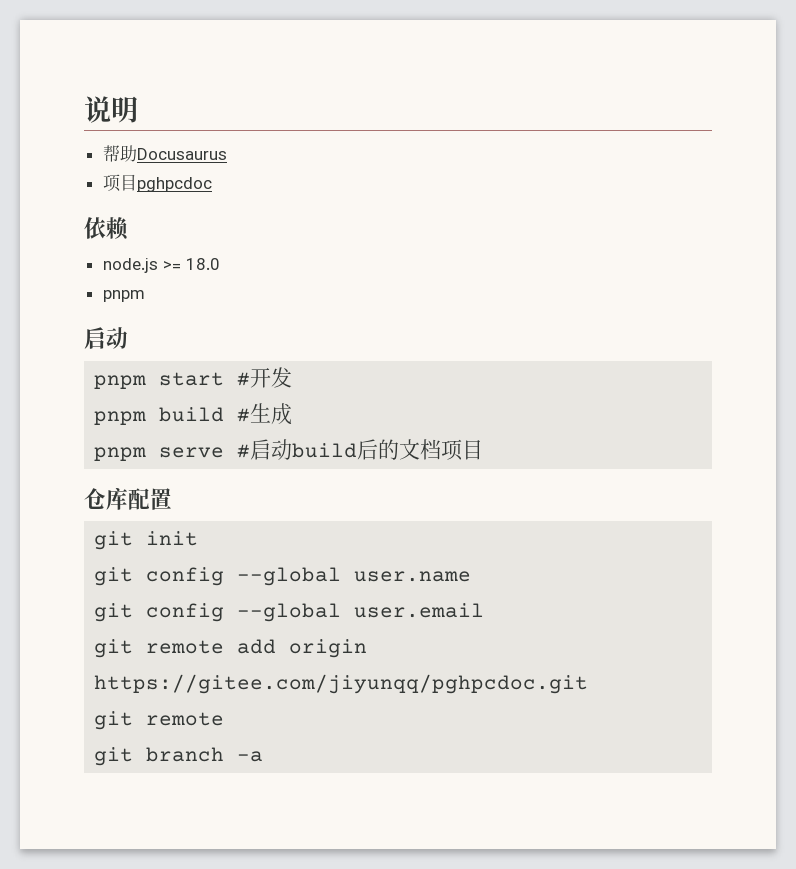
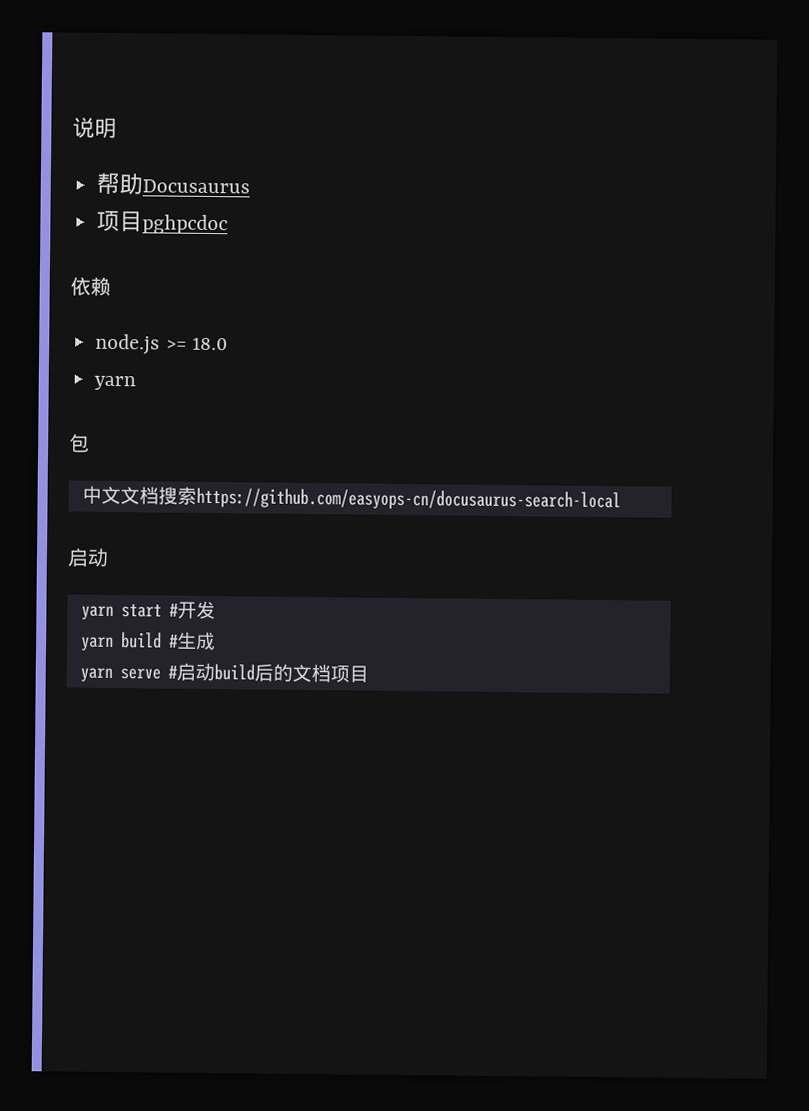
[102,290,145,302] pnpm -> [94,375,137,391] [69,433,90,453] [81,485,621,512] yarn // 包 // 中文文档搜索https://github.com/easyops-cn/docusaurus-search-local
[94,375,147,389] pnpm -> [80,605,114,621] yarn
[94,411,147,425] pnpm -> [80,636,114,652] yarn
[94,447,147,461] pnpm -> [79,667,113,683] yarn
[84,487,172,510] [94,531,199,550] [94,567,472,586] [94,603,485,622] [94,639,368,658] [94,674,589,694] [94,711,225,730] [94,747,264,766] // 仓库配置 // git init // git config --global user.name // git config --global user.email // git remote add origin https://gitee.com/jiyunqq/pghpcdoc.git // git remote // git branch -a -> (369, 674) none

